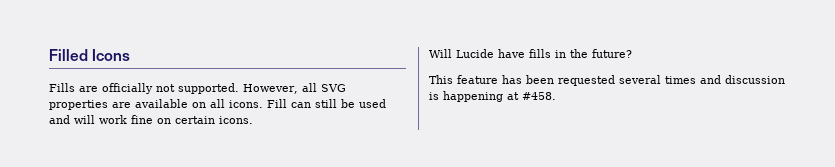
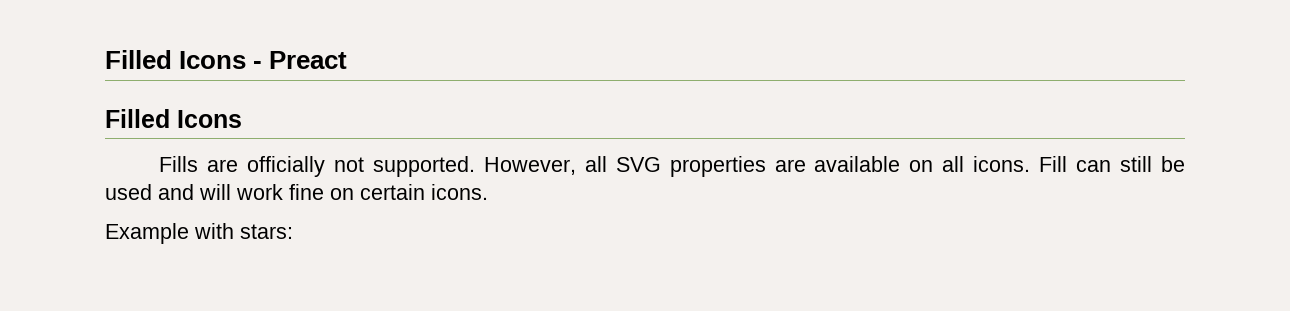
[49,49,131,61] Filled Icons -> [105,50,348,69] [105,109,242,128] Filled Icons - Preact // Filled Icons
[429,49,632,58] [429,75,785,86] [429,91,556,102] Will Lucide have fills in the future? // This feature has been requested several times and discussion is happening at #458. -> [105,223,293,244] Example with stars:

